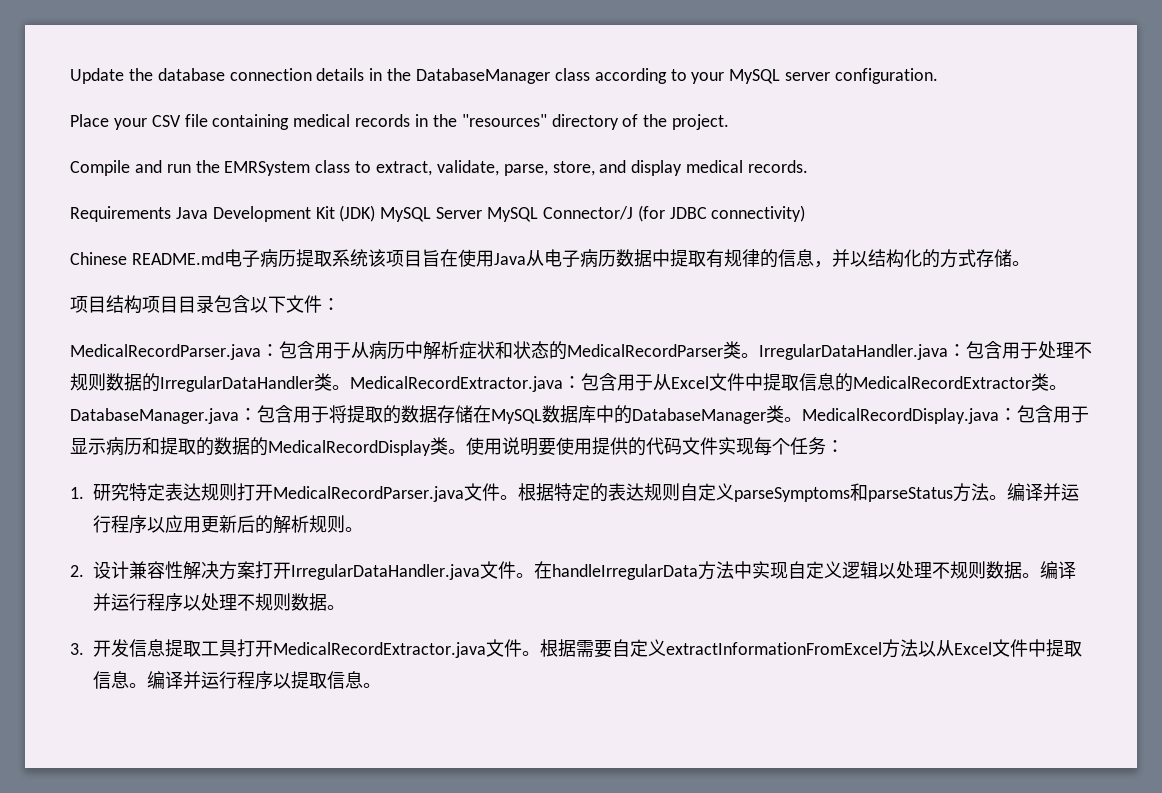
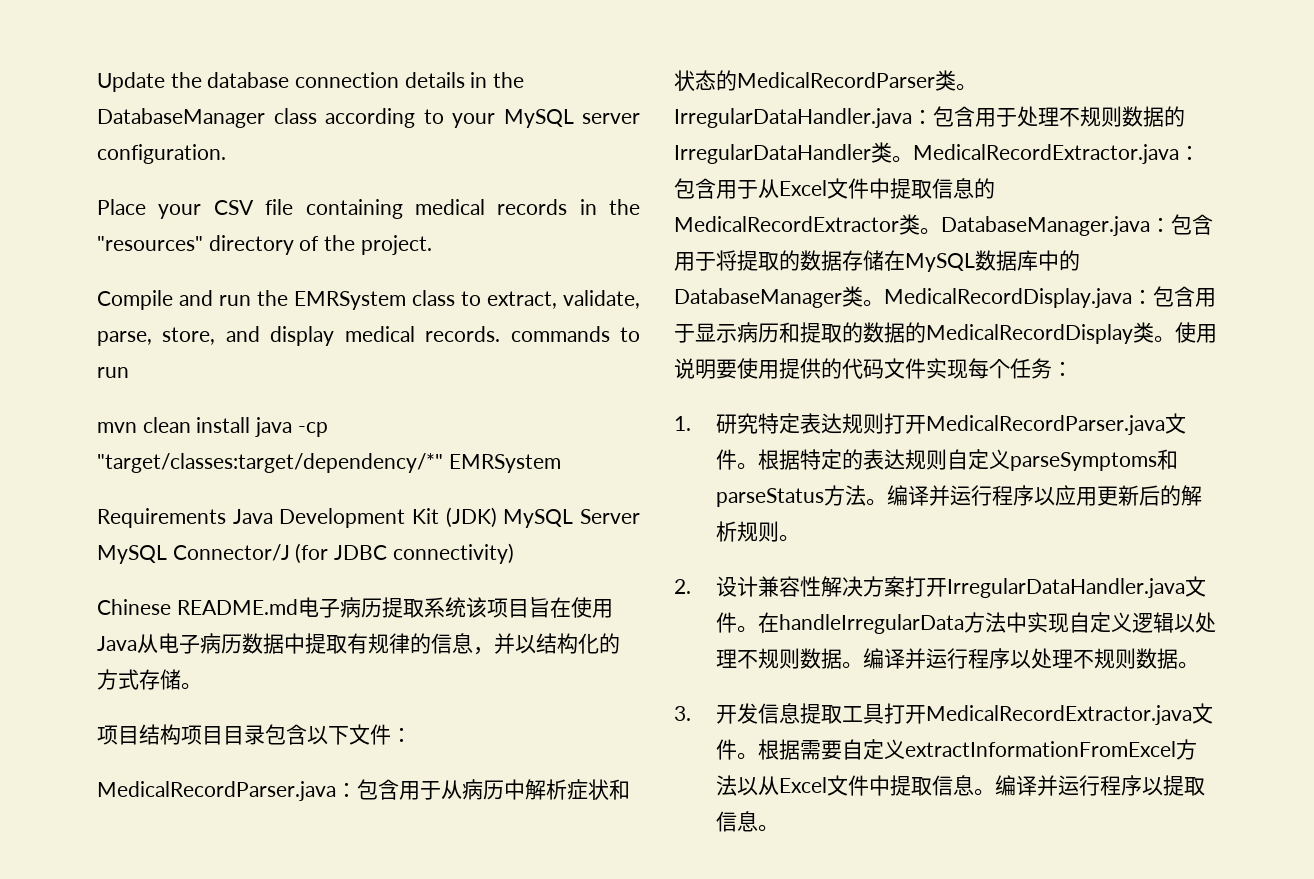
(809, 166) none -> [510,326,640,342] [97,367,129,378] [97,417,328,437] [97,453,561,473] commands to run // mvn clean install java -cp "target/classes:target/dependency/*" EMRSystem

